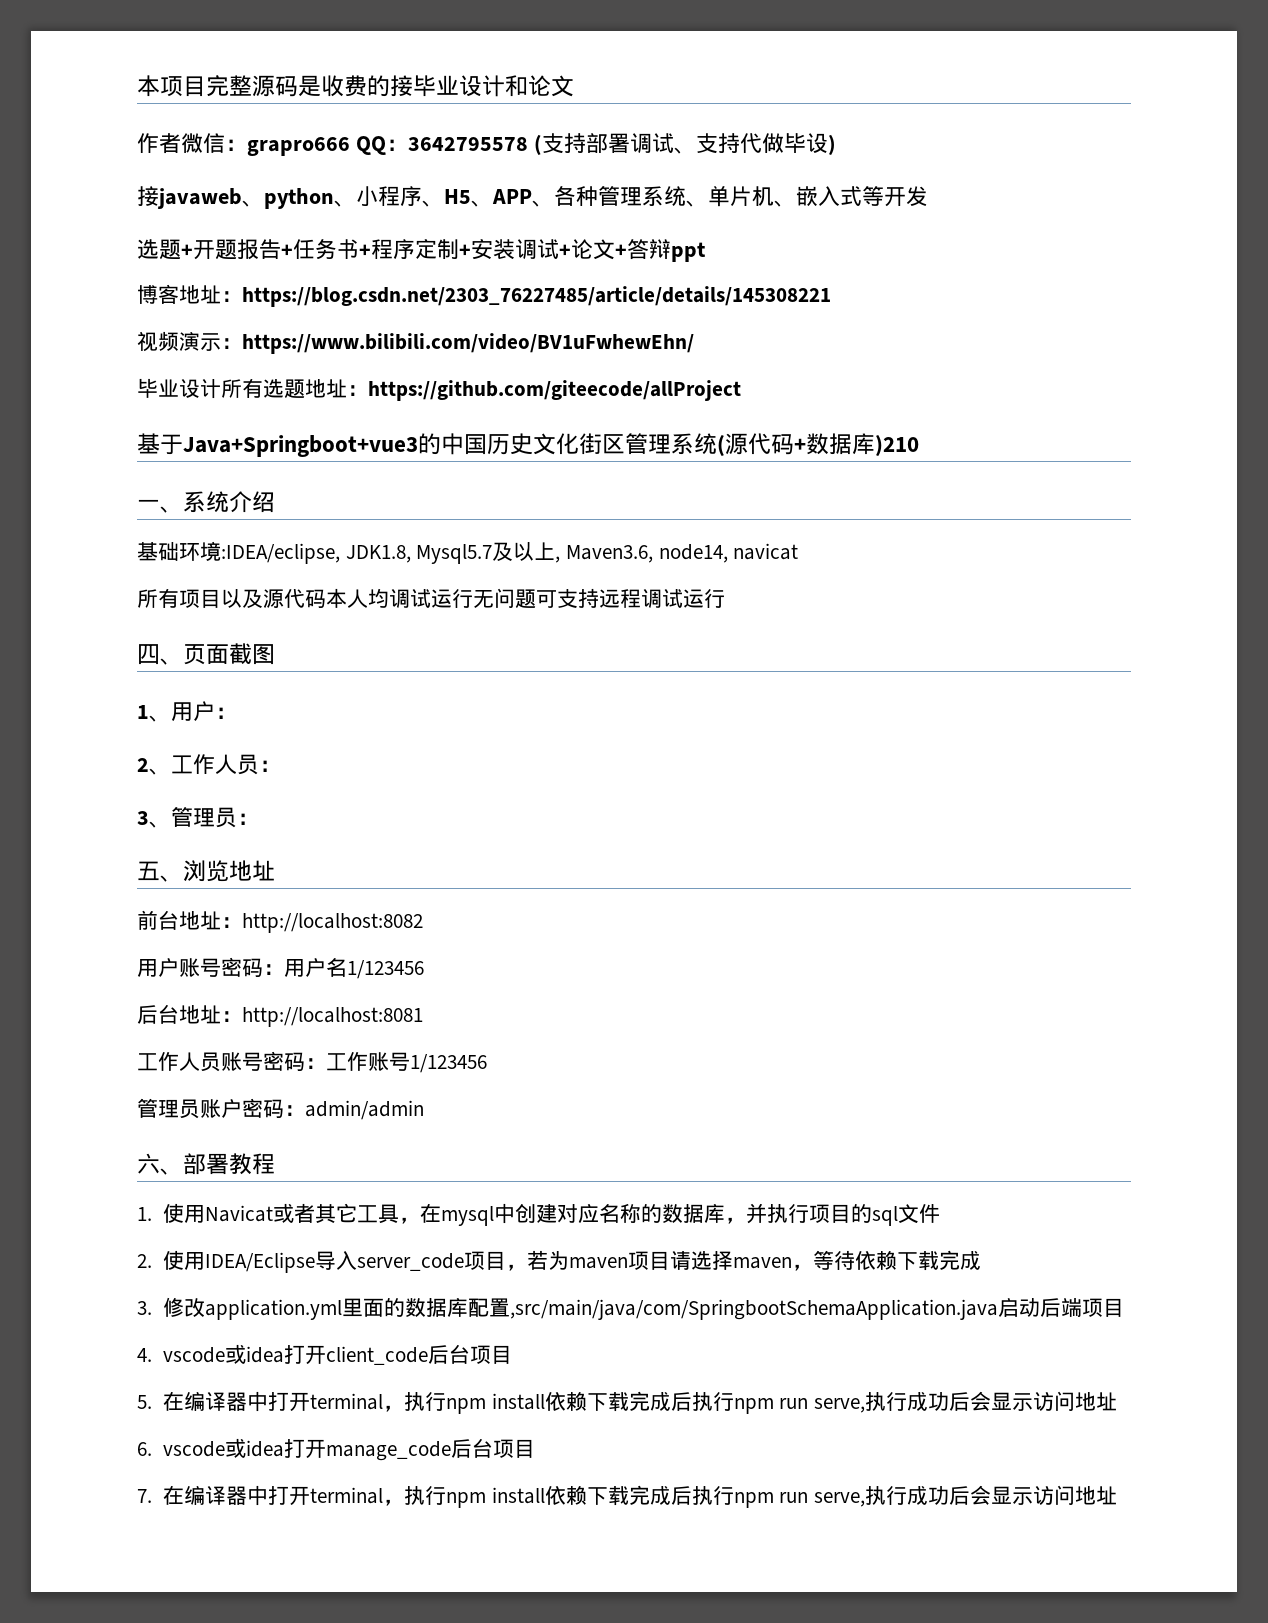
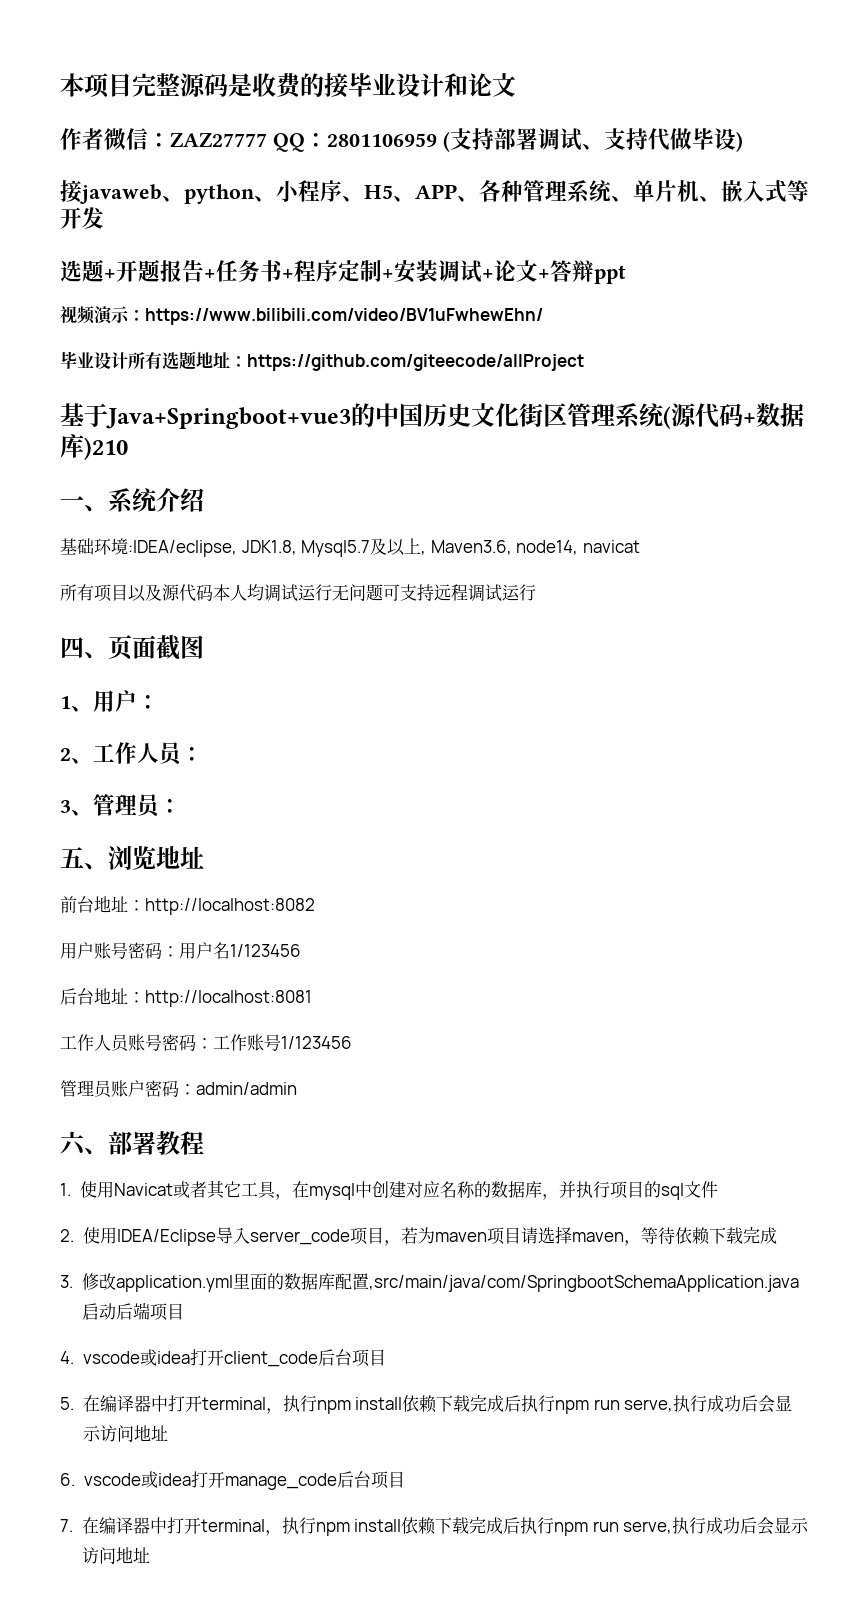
[247,136,528,156] grapro666 QQ：3642795578 -> [170,132,437,152] ZAZ27777 QQ：2801106959
[137,284,831,307] // 博客地址：https://blog.csdn.net/2303_76227485/article/details/145308221 -> (626, 274) none

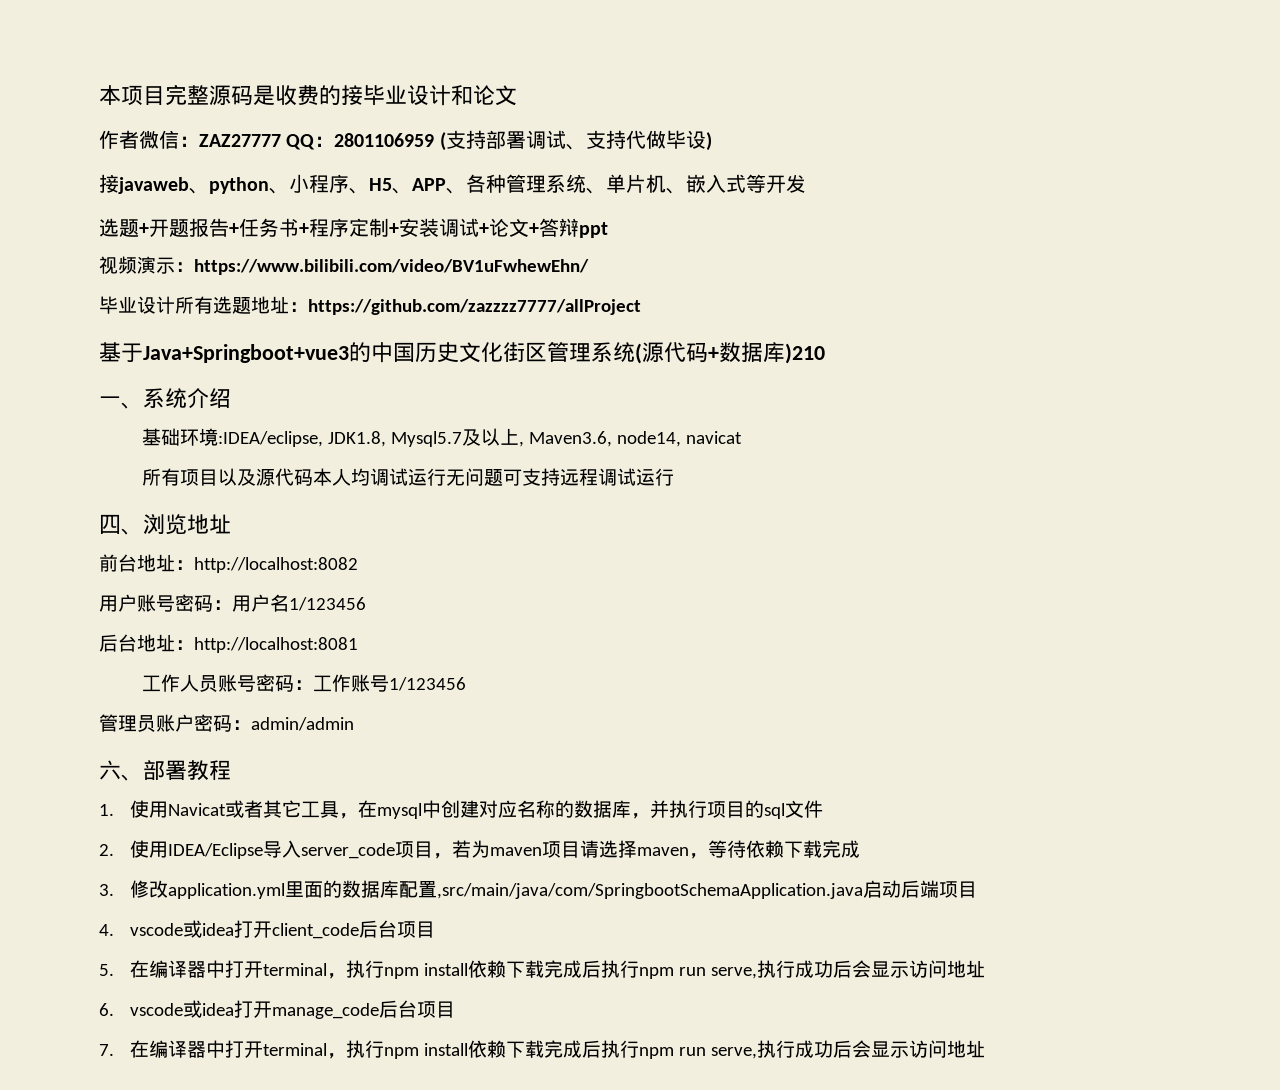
[247,354,584,371] https://github.com/giteecode/allProject -> [308,299,641,315] https://github.com/zazzzz7777/allProject
[108,635,204,660] [60,690,159,712] [60,742,203,766] [60,794,181,818] [60,847,108,870] 页面截图 // 1、用户： // 2、工作人员： // 3、管理员： // 五、 -> (143, 531) none

